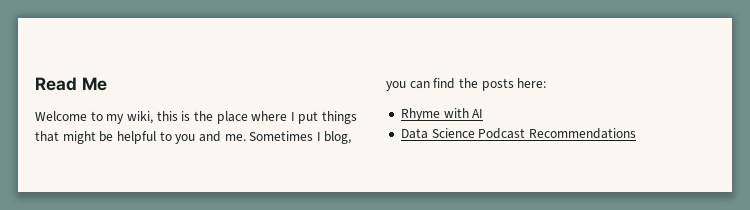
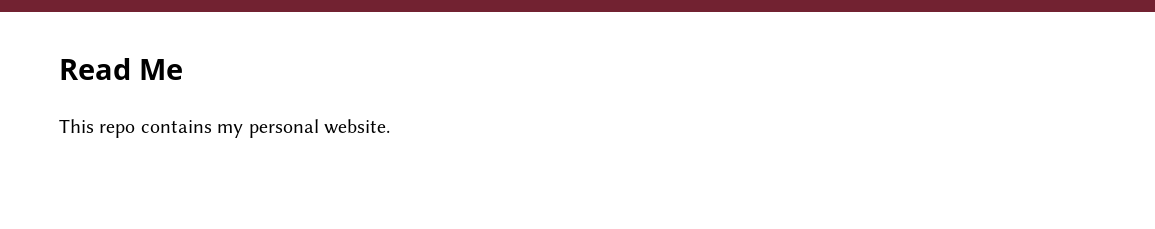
[35,111,358,124] [35,131,352,144] [386,78,547,91] [400,108,484,121] [400,128,636,139] Welcome to my wiki, this is the place where I put things that might be helpful to you and me. Sometimes I blog, you can find the posts here: // Rhyme with AI // Data Science Podcast Recommendations -> [59,119,390,138] This repo contains my personal website.

